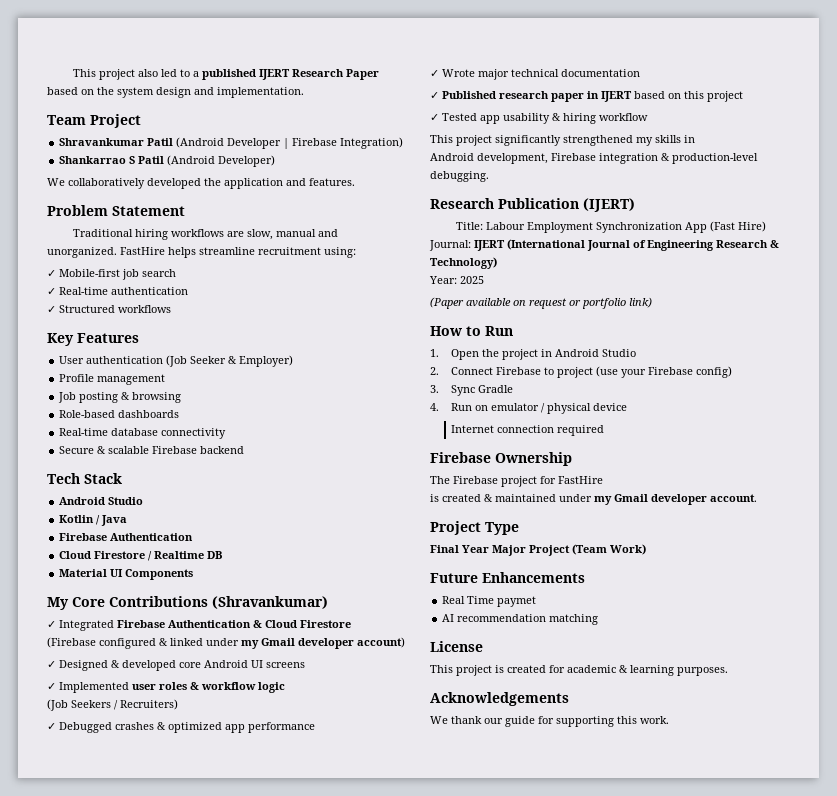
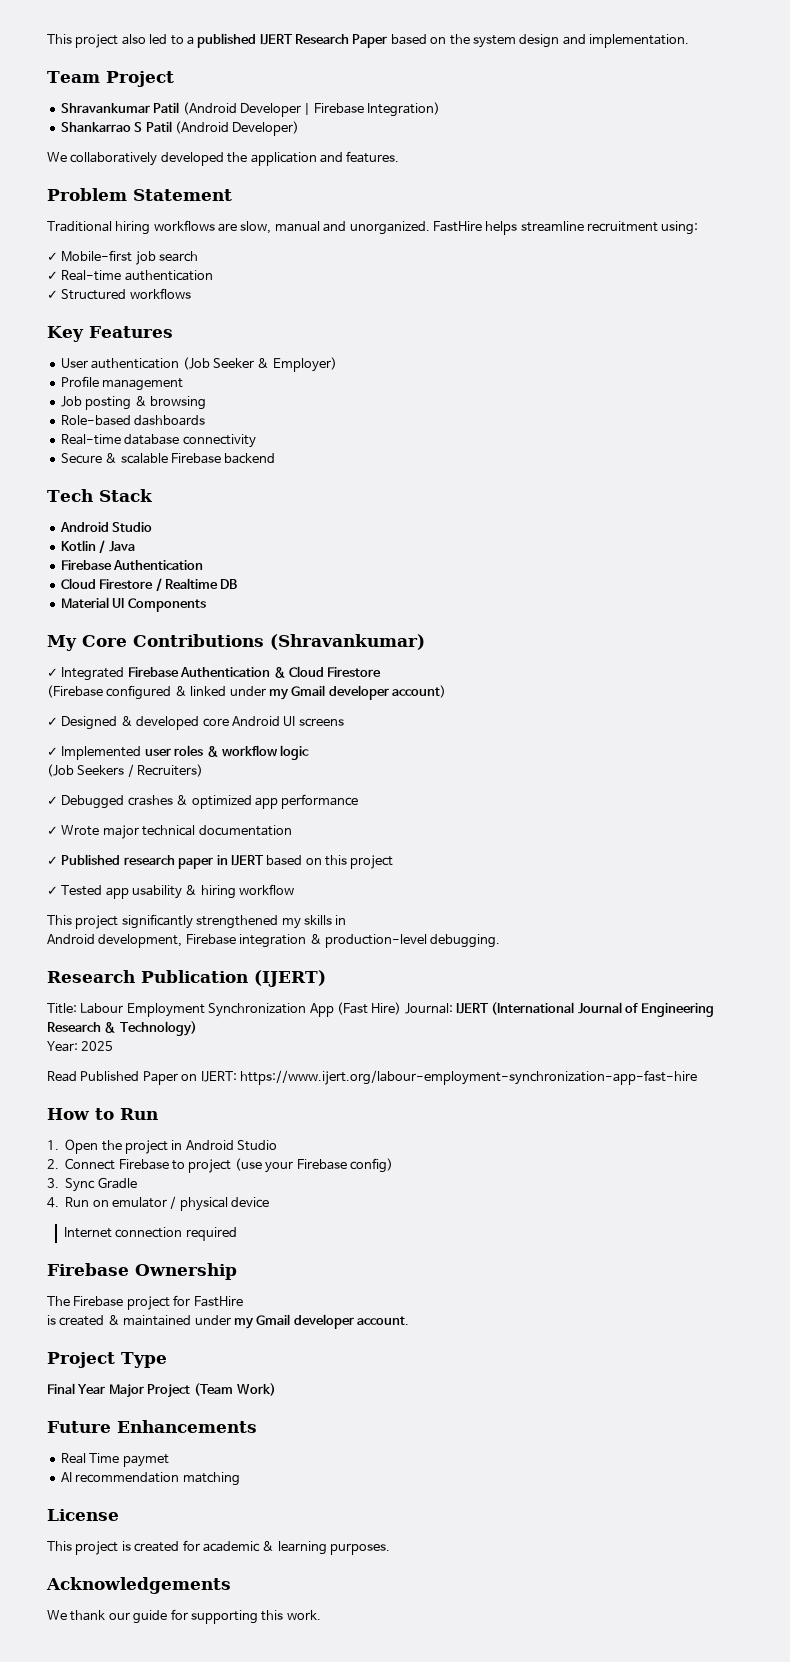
[430,297,652,309] (Paper available on request or portfolio link) -> [47,1070,697,1085] Read Published Paper on IJERT: https://www.ijert.org/labour-employment-synchronization-app-fast-hire

